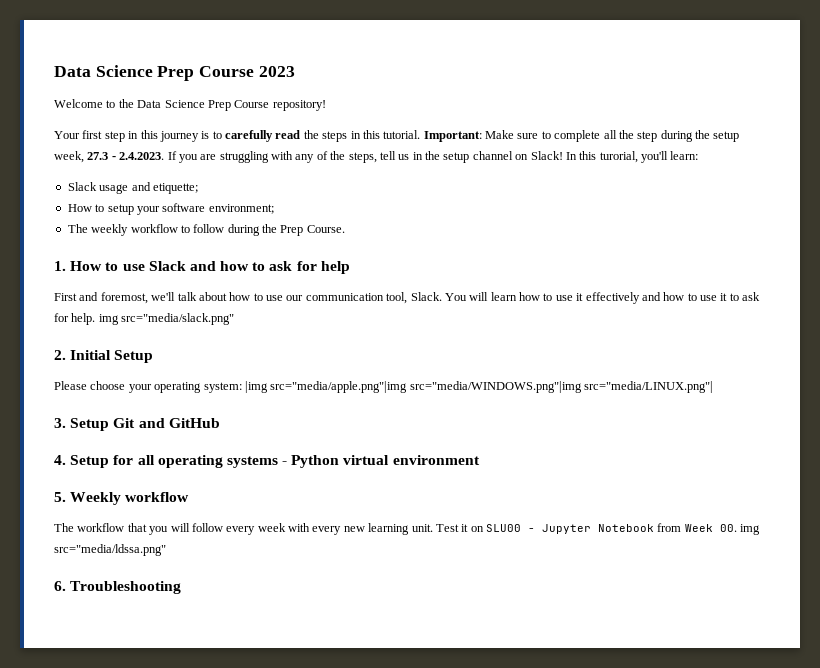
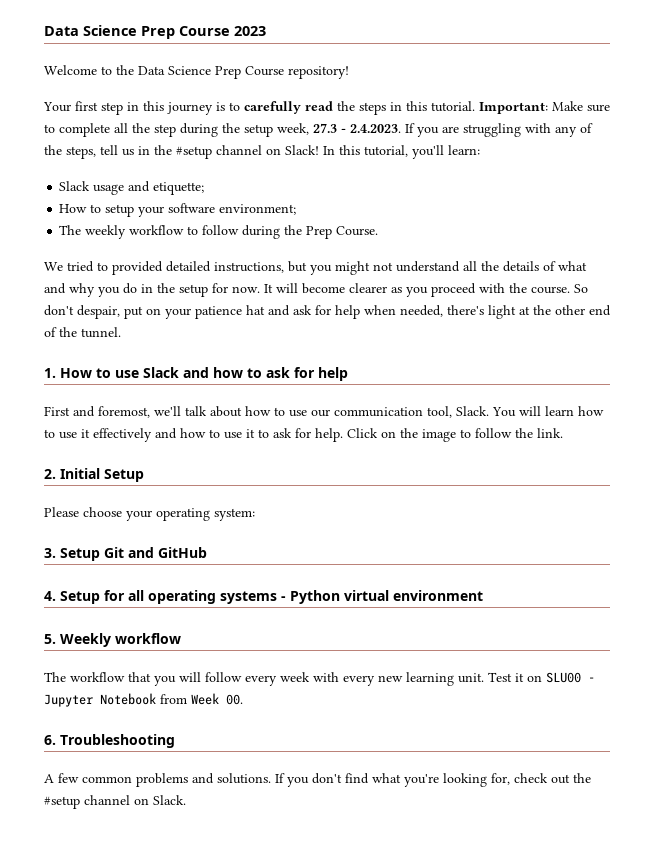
[443,152,470,163] setup -> [176,146,212,159] #setup
[599,151,638,163] turorial, -> [364,145,408,157] tutorial,
(345, 229) none -> [44,261,587,275] [44,283,588,297] [44,305,611,319] [44,327,121,338] // We tried to provided detailed instructions, but you might not understand all the details of what and why you do in the setup for now. It will become clearer as you proceed with the course. So don't despair, put on your patience hat and ask for help when needed, there's light at the other end of the tunnel.
[98,313,235,325] img src="media/slack.png" -> [347,428,563,442] Click on the image to follow the link.
[244,381,713,393] |img src="media/apple.png"|img src="media/WINDOWS.png"|img src="media/LINUX.png"| -> (255, 514) none
[740,524,761,535] [54,544,166,556] img src="media/ldssa.png" -> (243, 699) none
(182, 587) none -> [44,773,591,787] [44,795,186,809] // A few common problems and solutions. If you don't find what you're looking for, check out the #setup channel on Slack.

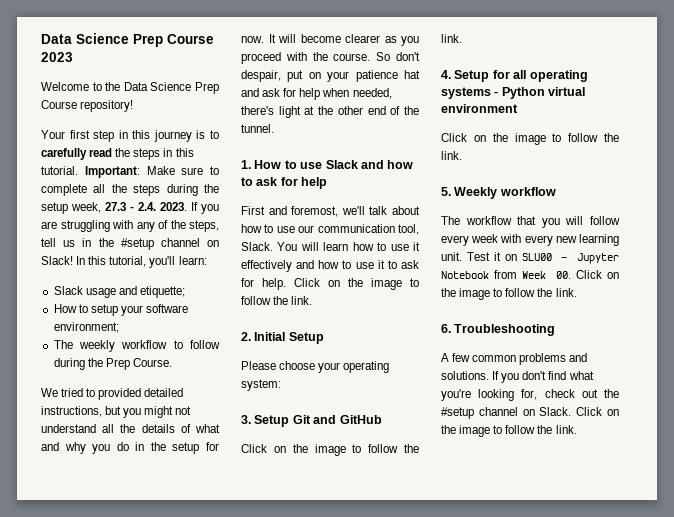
[154,124,176,137] step -> [133,184,161,196] steps
[350,124,401,133] 2.4.2023. -> [138,202,187,211] 2.4. 2023.
(207, 552) none -> [241,444,419,456] [441,34,462,43] // Click on the image to follow the link.
(483, 595) none -> [441,133,619,145] [441,151,462,160] // Click on the image to follow the link.
(243, 699) none -> [575,270,619,279] [441,288,577,300] Click on the image to follow the link.
(186, 800) none -> [576,407,619,416] [441,425,577,437] Click on the image to follow the link.

